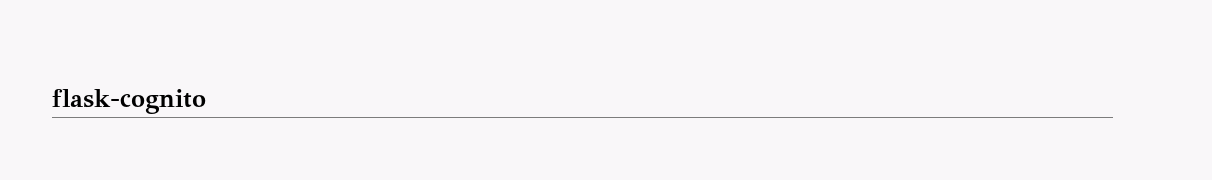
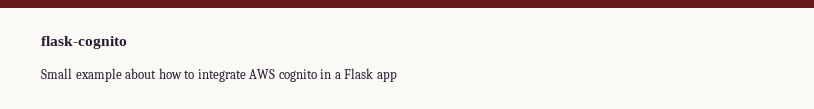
(206, 101) none -> [41,68,397,82] // Small example about how to integrate AWS cognito in a Flask app

